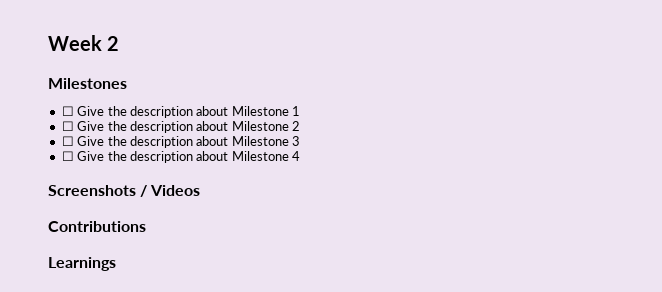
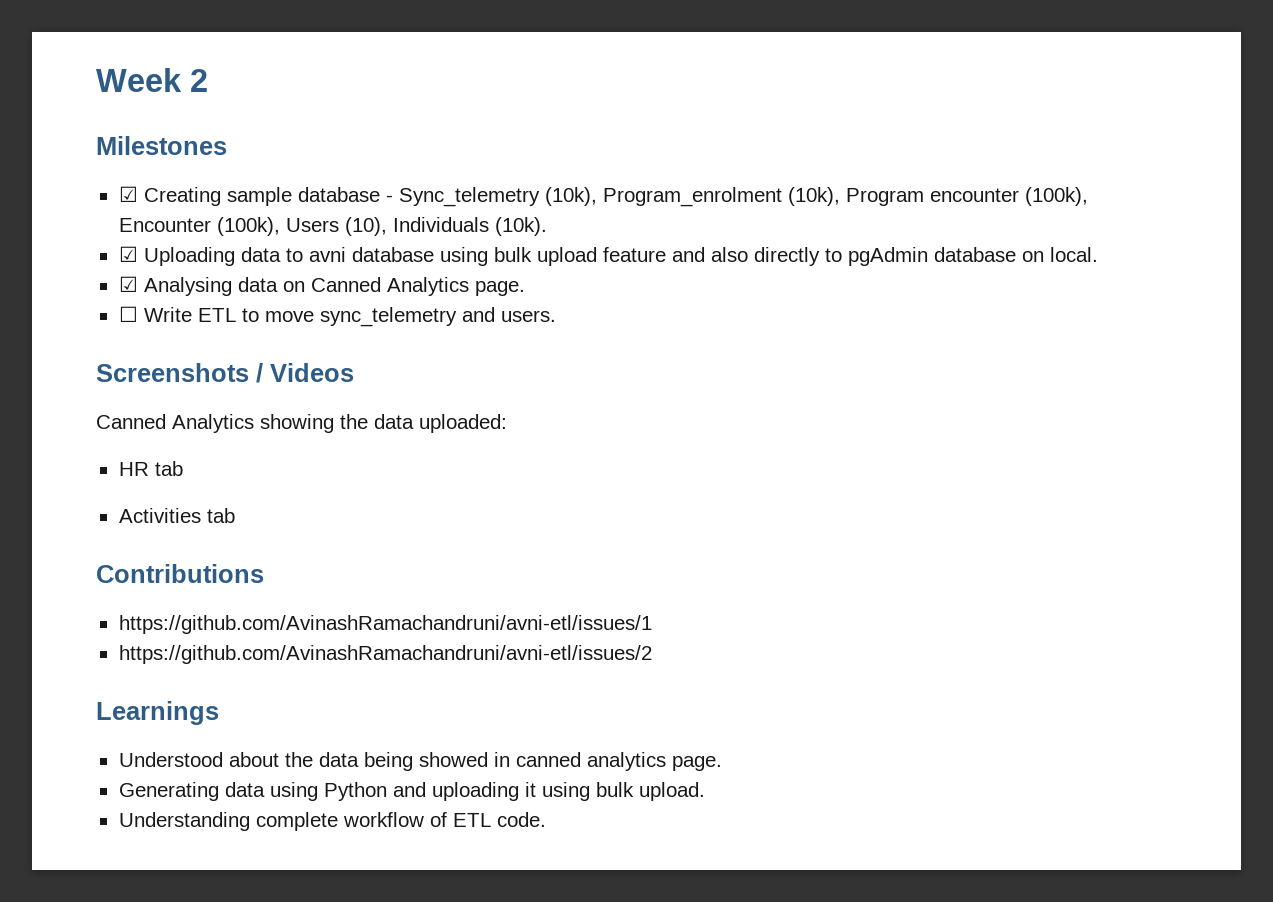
[61,106,300,118] [61,121,300,133] [61,136,300,148] [61,151,300,163] [48,185,201,197] ☐ Give the description about Milestone 1 // ☐ Give the description about Milestone 2 // ☐ Give the description about Milestone 3 // ☐ Give the description about Milestone 4 // Screenshots / Videos -> [118,186,1088,207] [118,217,547,236] [118,246,1098,266] [118,276,525,296] [118,306,556,327] [96,363,354,383] [96,414,507,433] [118,461,183,476] [118,508,235,523] ☑ Creating sample database - Sync_telemetry (10k), Program_enrolment (10k), Program encounter (100k), Encounter (100k), Users (10), Individuals (10k). // ☑ Uploading data to avni database using bulk upload feature and also directly to pgAdmin database on local. // ☑ Analysing data on Canned Analytics page. // ☐ Write ETL to move sync_telemetry and users. // Screenshots / Videos // Canned Analytics showing the data uploaded: // HR tab // Activities tab
(146, 226) none -> [118,615,652,634] [118,645,652,664] // https://github.com/AvinashRamachandruni/avni-etl/issues/1 // https://github.com/AvinashRamachandruni/avni-etl/issues/2
(116, 264) none -> [118,752,722,771] [118,782,705,801] [118,812,546,831] // Understood about the data being showed in canned analytics page. // Generating data using Python and uploading it using bulk upload. // Understanding complete workflow of ETL code.

